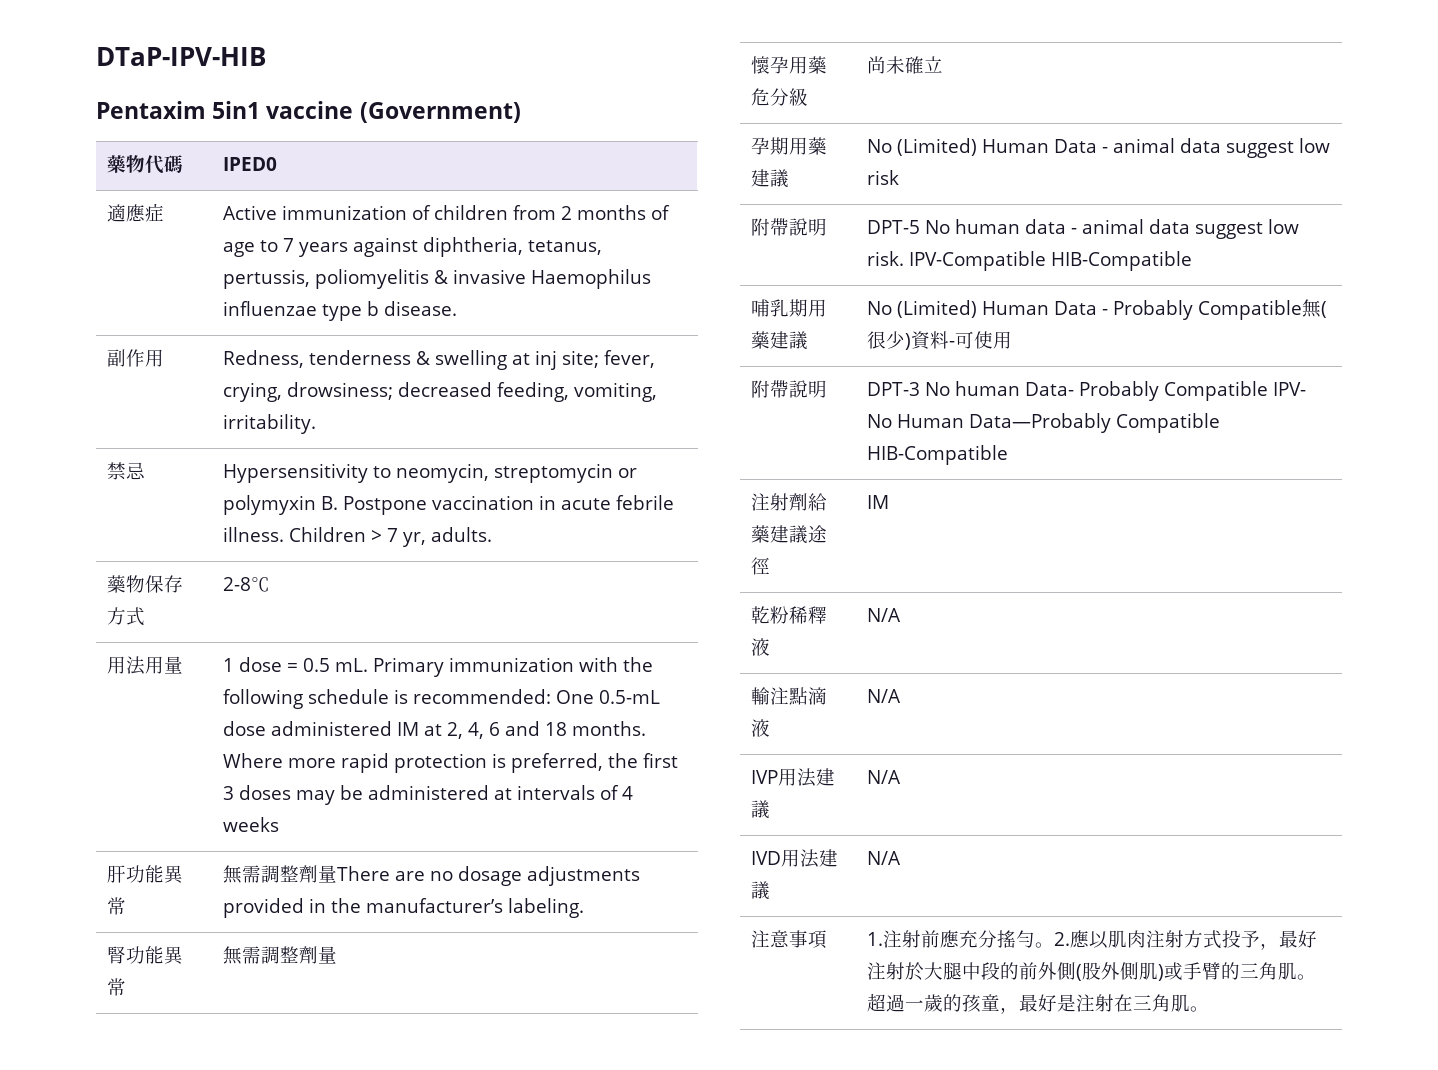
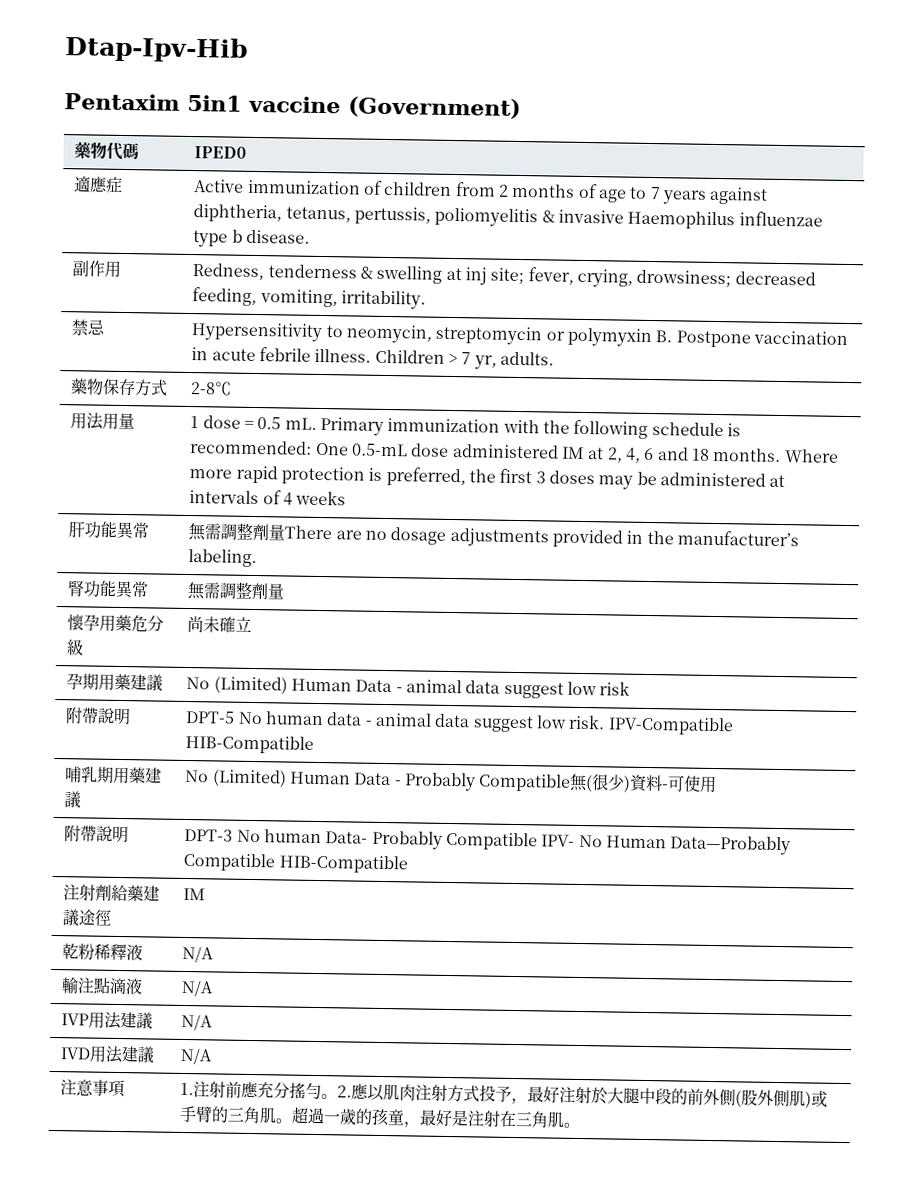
[96,47,266,66] DTaP-IPV-HIB -> [64,36,248,63] Dtap-Ipv-Hib

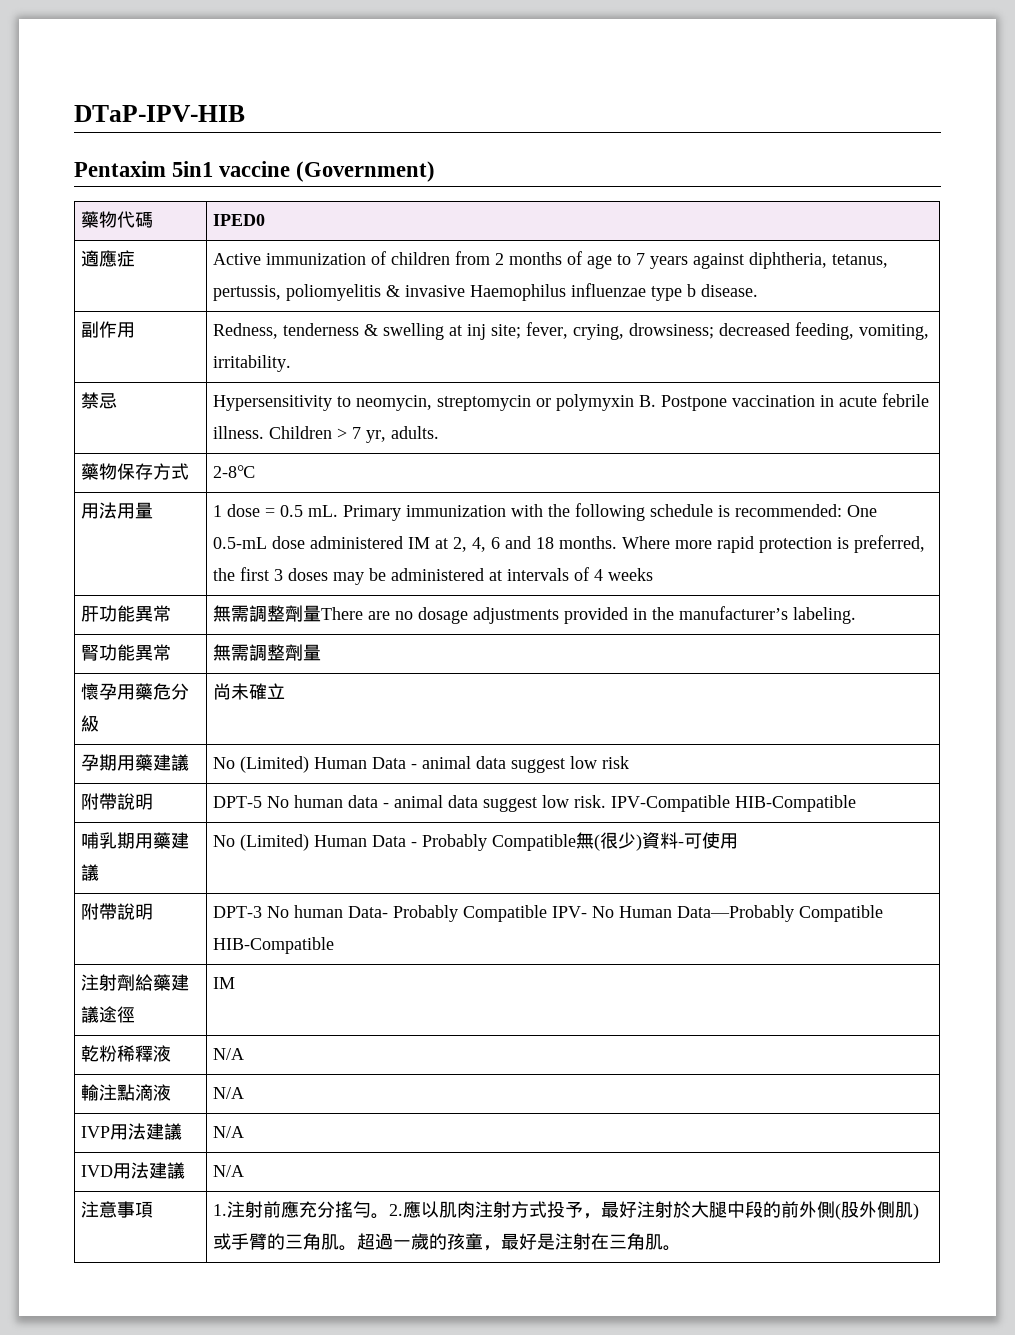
[64,36,248,63] Dtap-Ipv-Hib -> [74,105,245,122] DTaP-IPV-HIB

